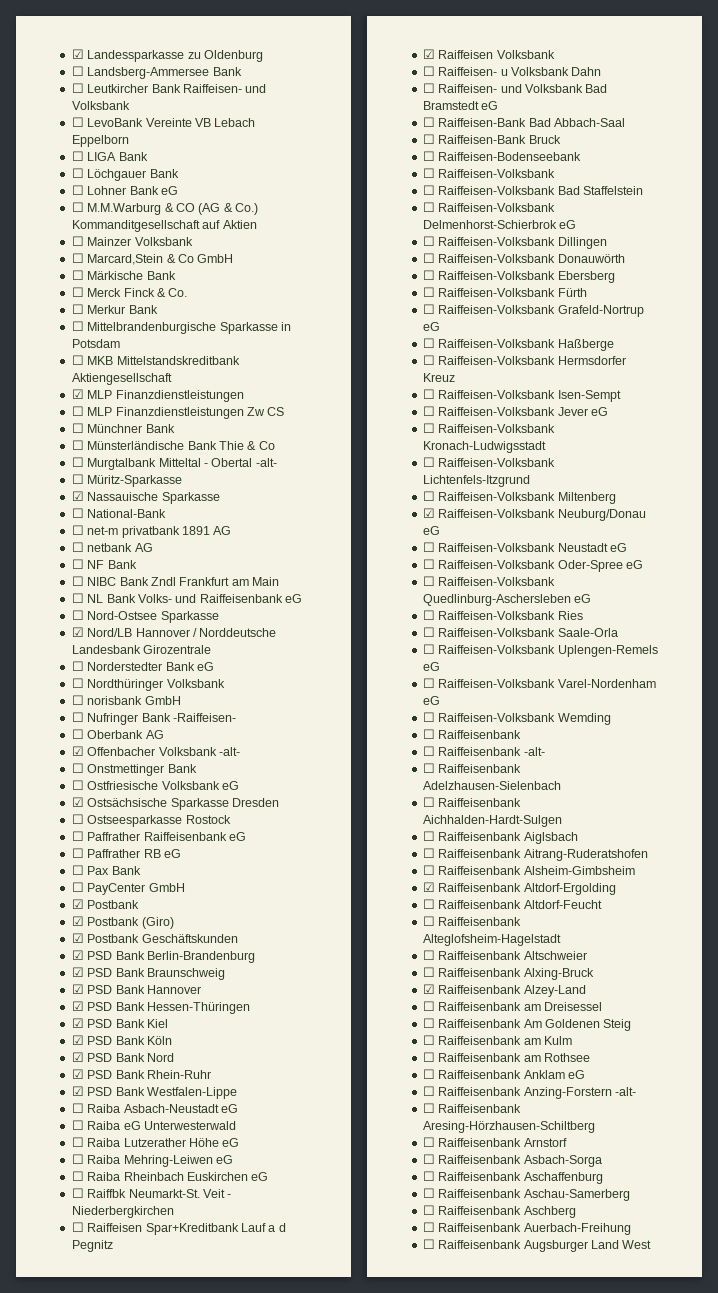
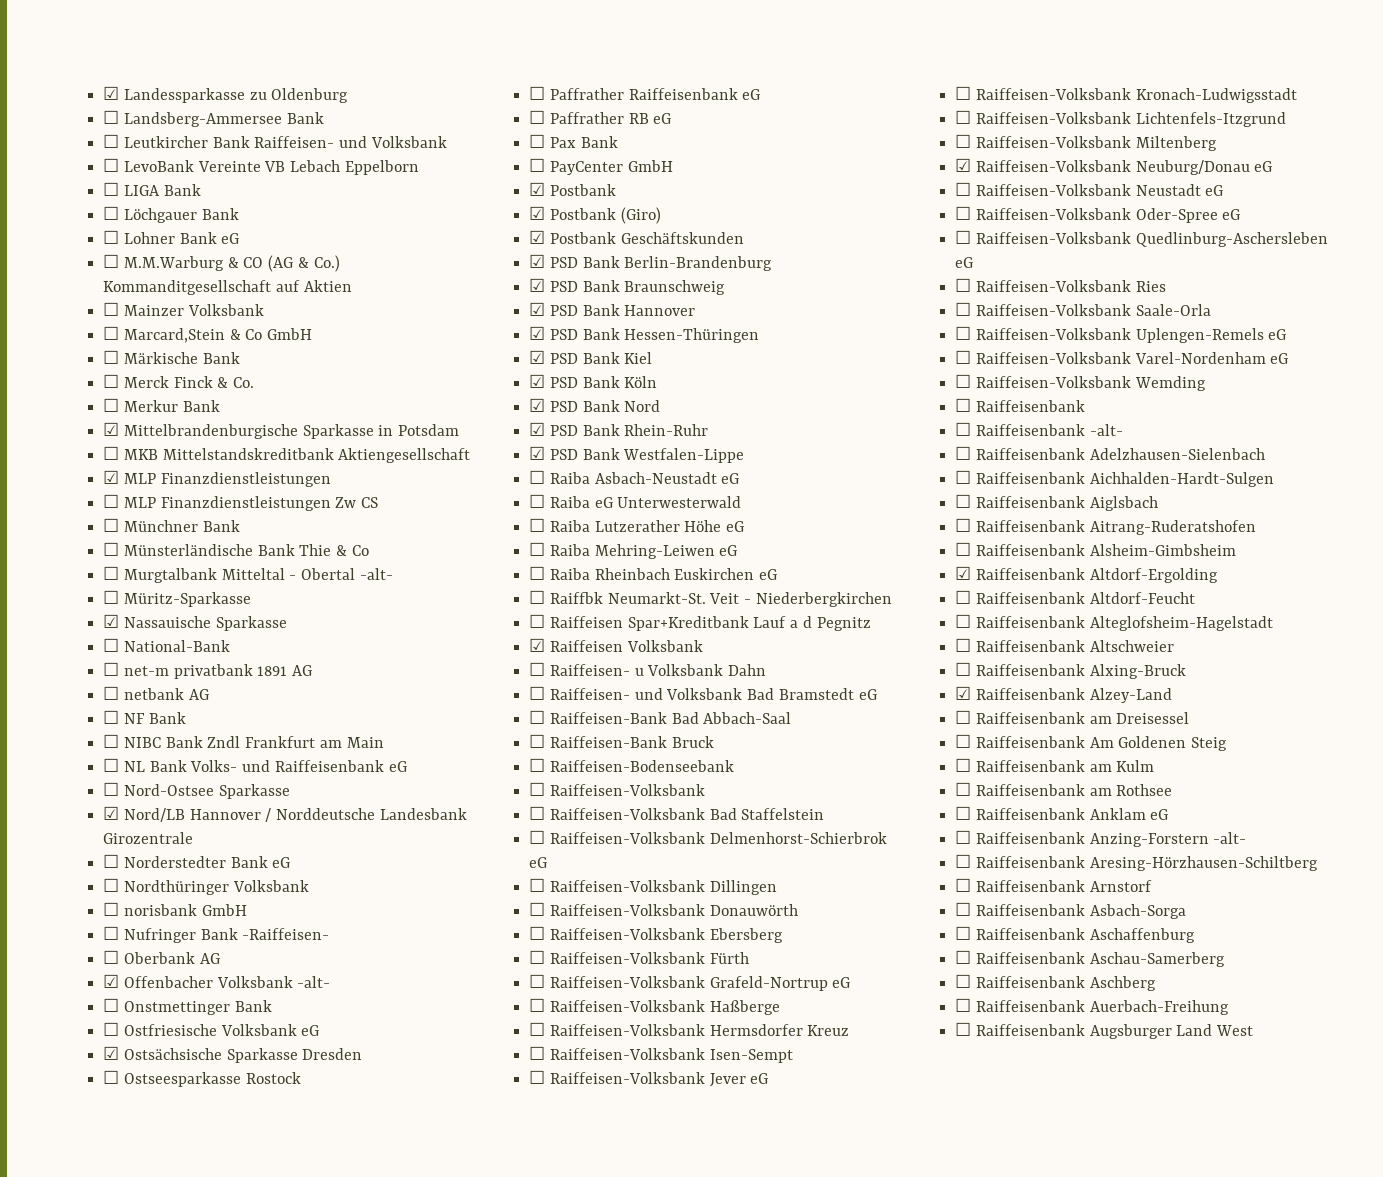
[71,321,84,331] ☐ -> [103,422,120,436] ☑

